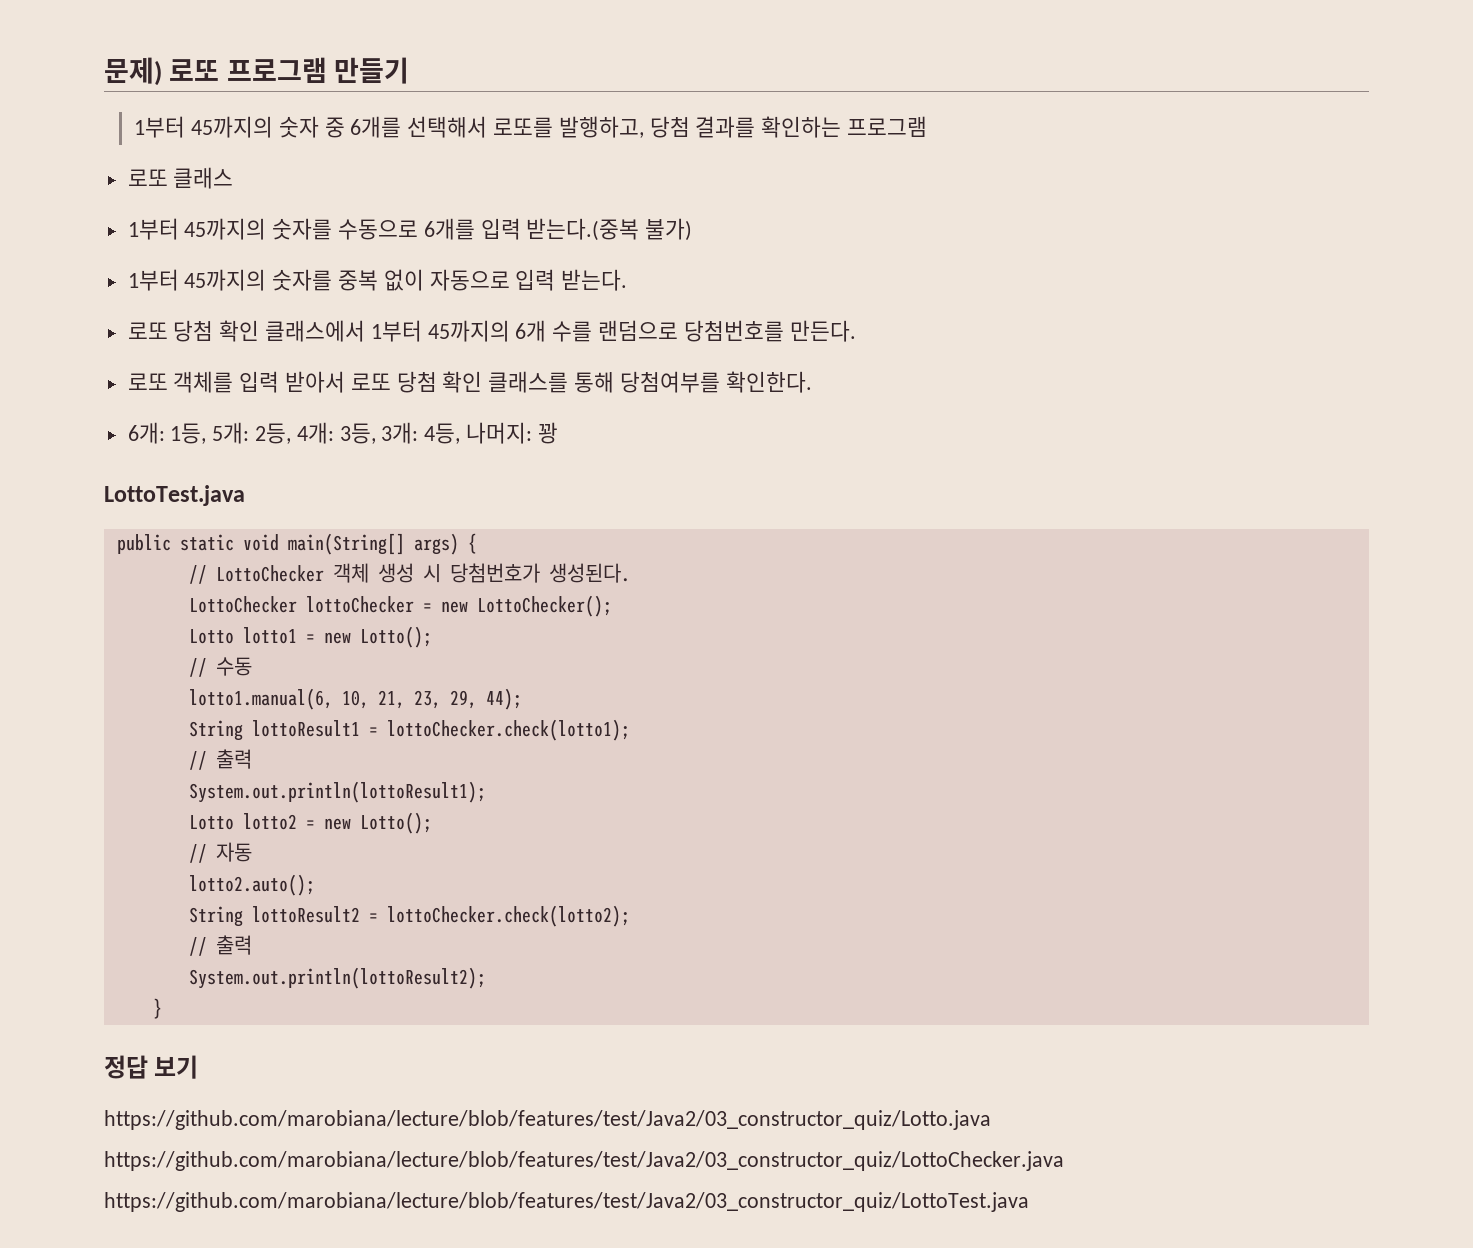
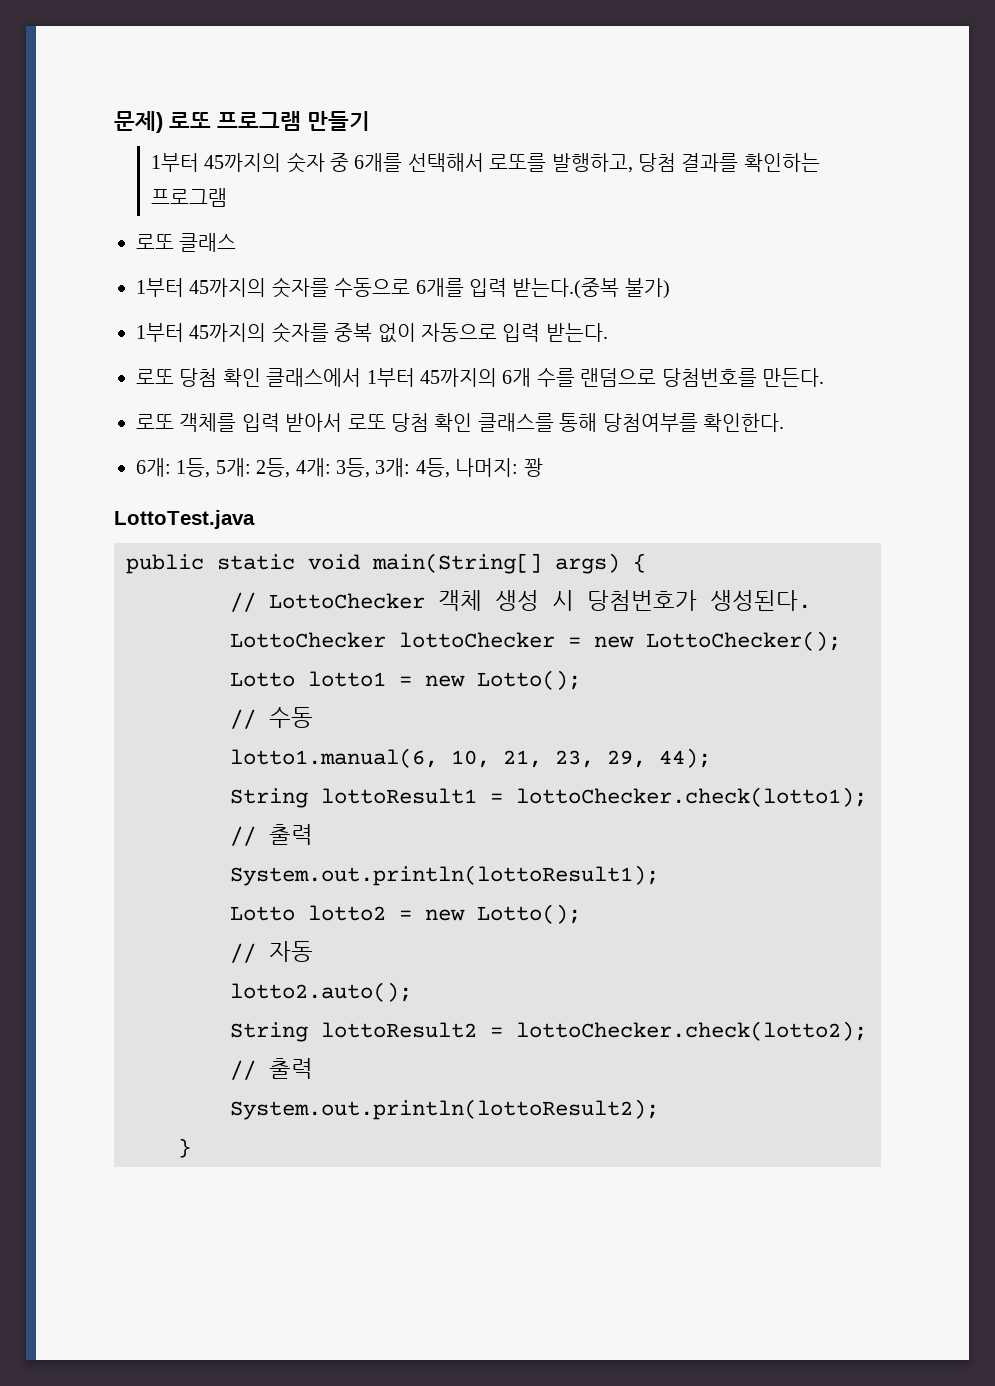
[104,1055,199,1079] [104,1110,991,1130] [104,1151,1064,1171] [104,1192,1029,1212] // 정답 보기 // https://github.com/marobiana/lecture/blob/features/test/Java2/03_constructor_quiz/Lotto.java // https://github.com/marobiana/lecture/blob/features/test/Java2/03_constructor_quiz/LottoChecker.java // https://github.com/marobiana/lecture/blob/features/test/Java2/03_constructor_quiz/LottoTest.java -> (191, 1148) none

